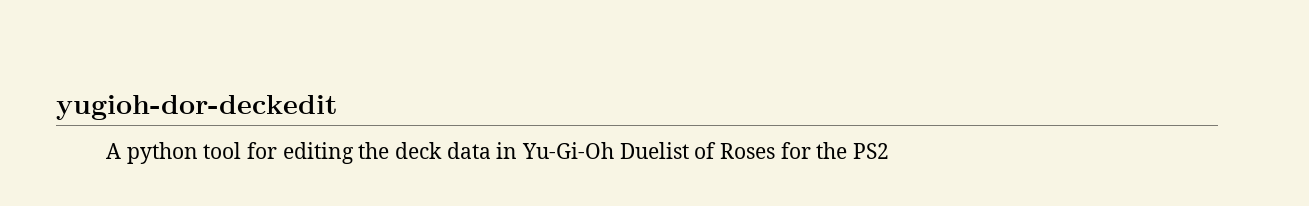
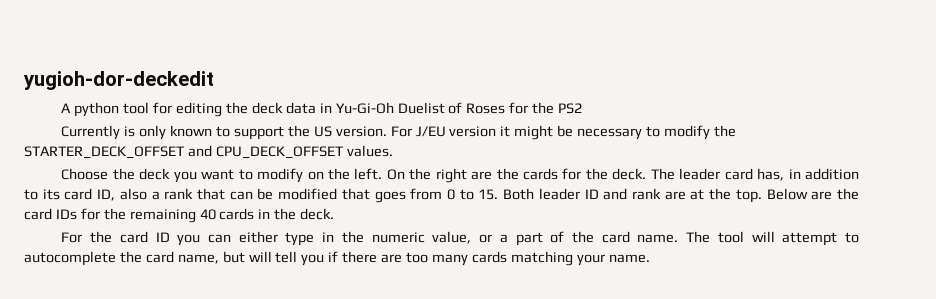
(889, 151) none -> [61,125,736,140] [24,145,393,159] [61,168,859,183] [24,188,859,203] [24,208,335,223] [61,231,860,246] [24,251,650,266] // Currently is only known to support the US version. For J/EU version it might be necessary to modify the STARTER_DECK_OFFSET and CPU_DECK_OFFSET values. // Choose the deck you want to modify on the left. On the right are the cards for the deck. The leader card has, in addition to its card ID, also a rank that can be modified that goes from 0 to 15. Both leader ID and rank are at the top. Below are the card IDs for the remaining 40 cards in the deck. // For the card ID you can either type in the numeric value, or a part of the card name. The tool will attempt to autocomplete the card name, but will tell you if there are too many cards matching your name.

